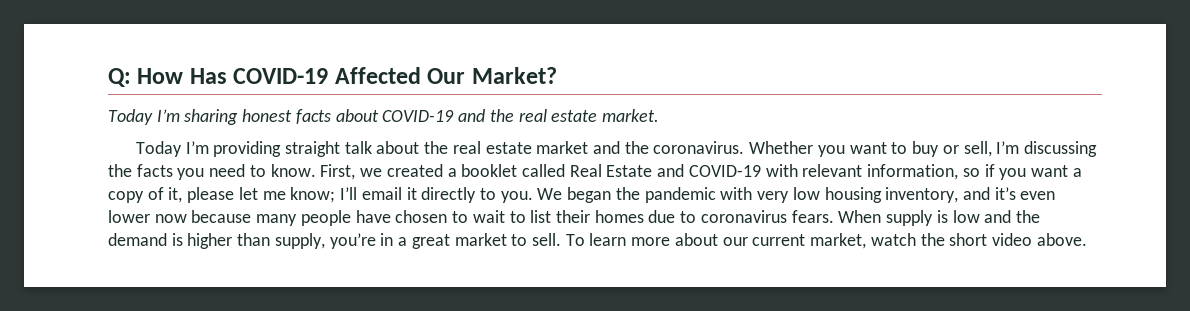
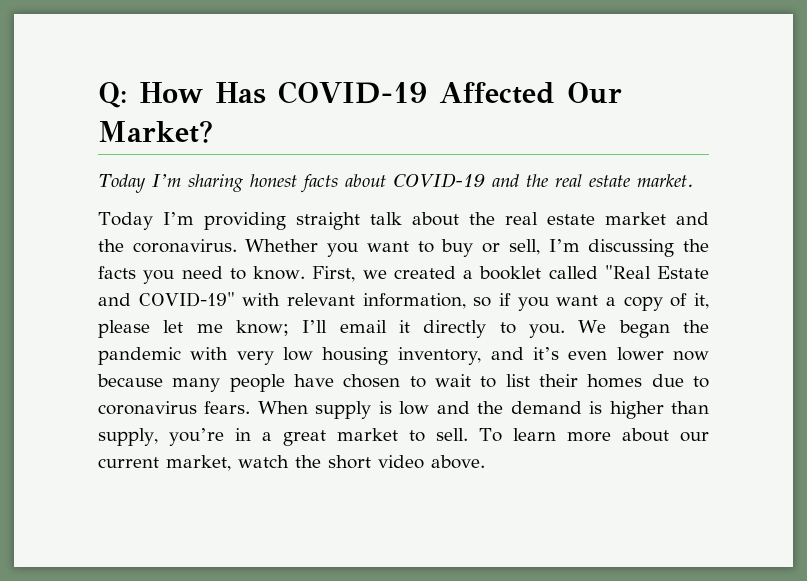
[569,164,602,177] Real -> [604,265,651,279] "Real
[688,165,761,177] COVID-19 -> [138,292,235,307] COVID-19"

